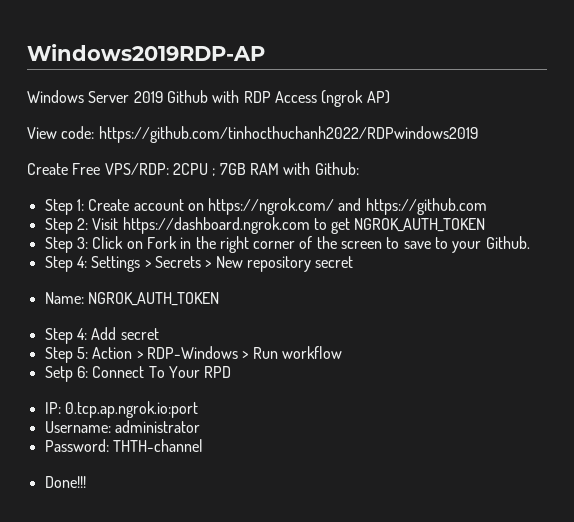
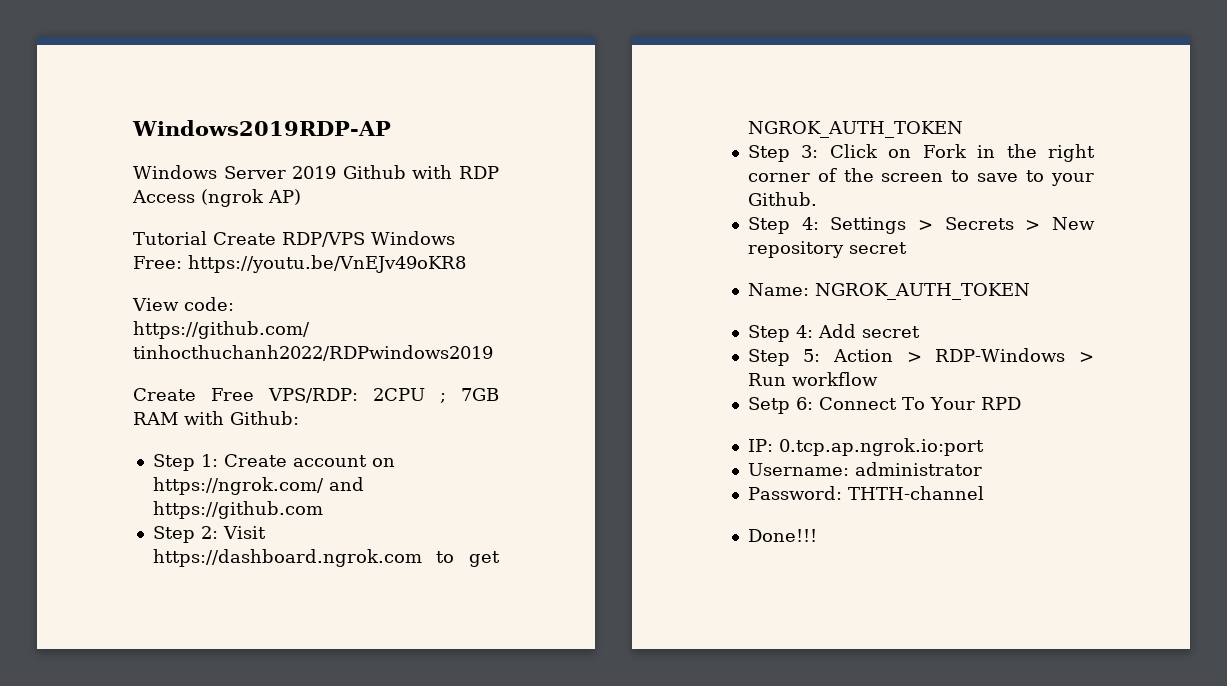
(390, 97) none -> [133,231,455,247] [133,255,466,273] // Tutorial Create RDP/VPS Windows Free: https://youtu.be/VnEJv49oKR8

